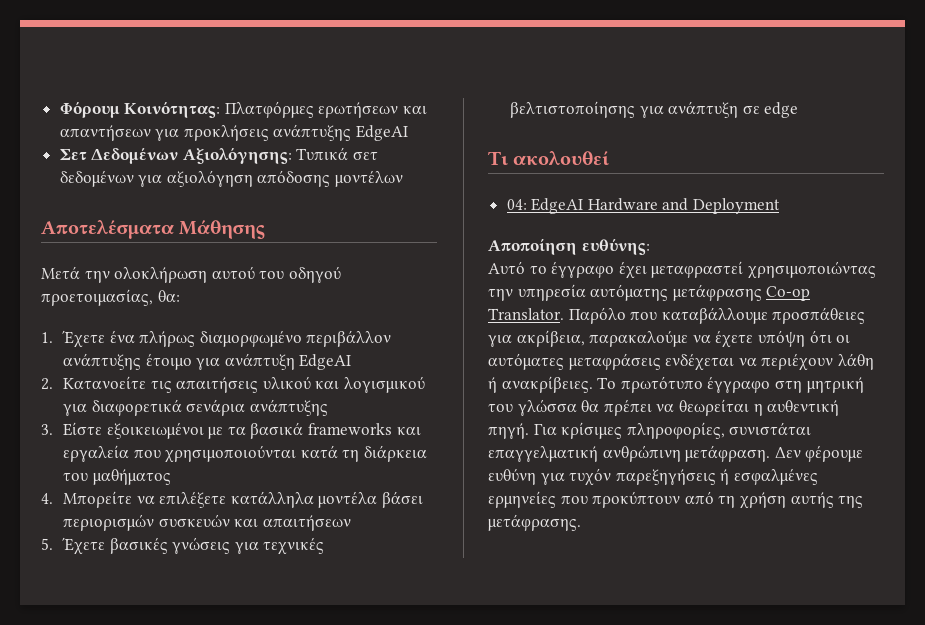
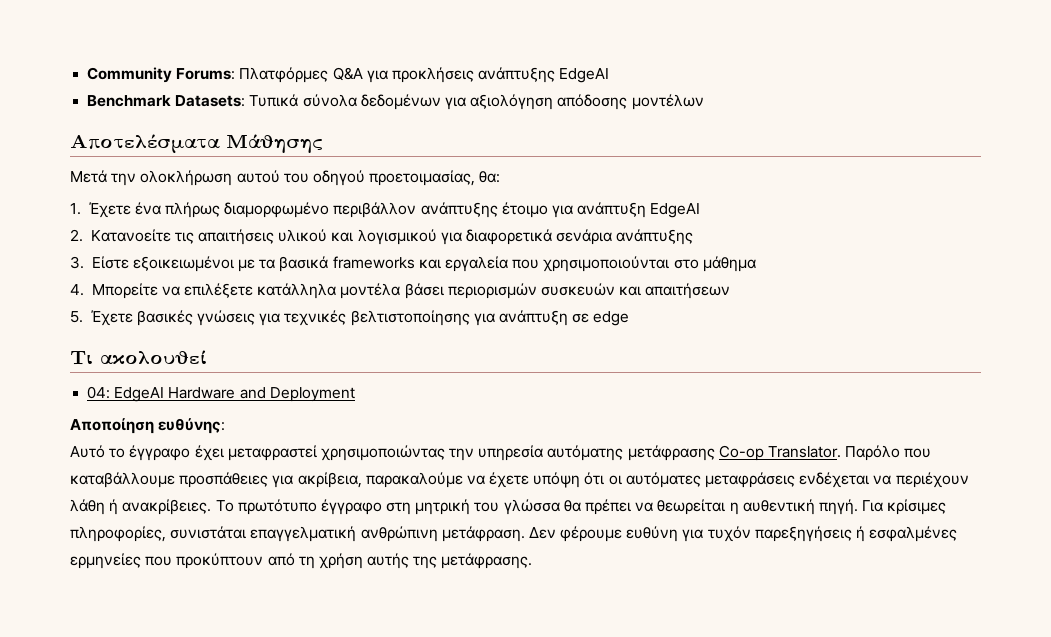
[59,101,428,118] [59,125,151,141] Φόρουμ Κοινότητας: Πλατφόρμες ερωτήσεων και απαντήσεων -> [87,67,363,83] Community Forums: Πλατφόρμες Q&A
[59,147,379,164] Σετ Δεδομένων Αξιολόγησης: Τυπικά σετ -> [87,94,357,107] Benchmark Datasets: Τυπικά σύνολα
[300,445,427,462] [63,469,171,485] κατά τη διάρκεια του μαθήματος -> [673,256,756,272] στο μάθημα

